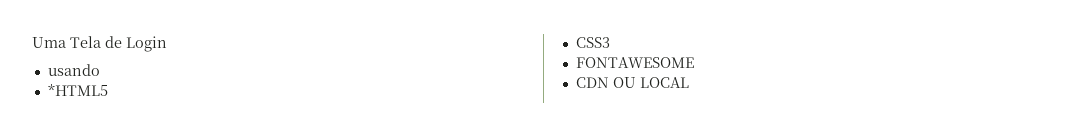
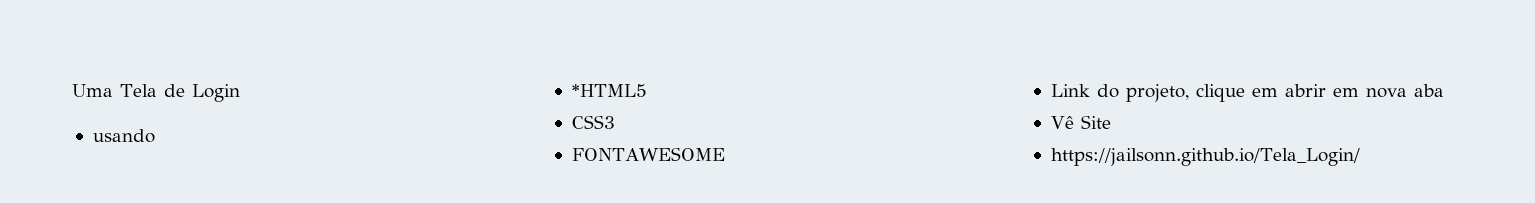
[575,77,689,88] CDN OU LOCAL -> [1050,84,1444,102] [1050,115,1111,129] [1050,148,1360,166] Link do projeto, clique em abrir em nova aba // Vê Site // https://jailsonn.github.io/Tela_Login/

